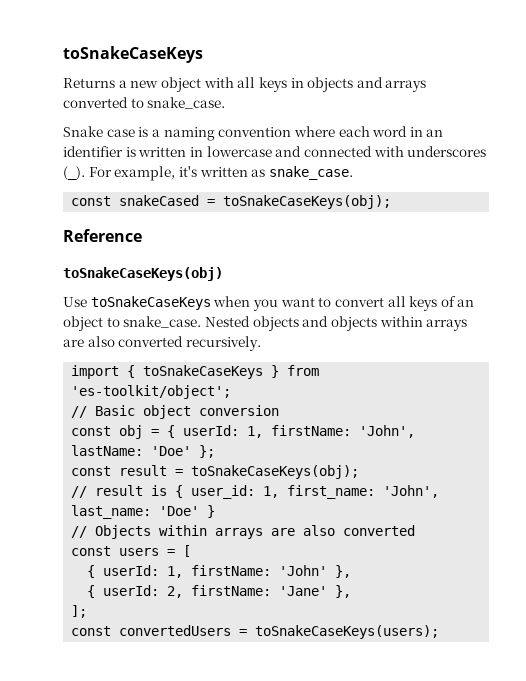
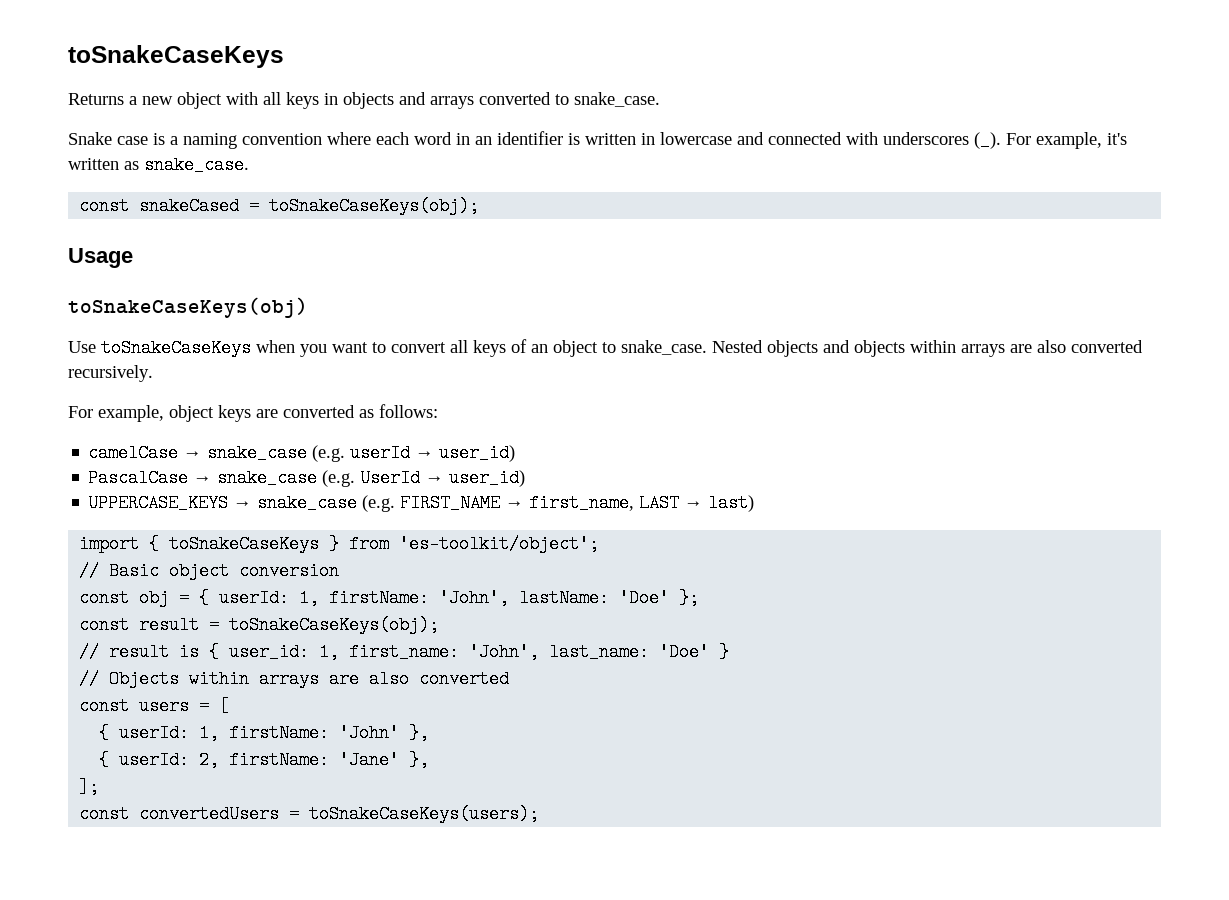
[63,229,142,242] Reference -> [68,248,133,268] Usage
(261, 343) none -> [68,404,438,422] [88,444,516,462] [88,469,526,487] [88,494,755,512] // For example, object keys are converted as follows: // camelCase → snake_case (e.g. userId → user_id) // PascalCase → snake_case (e.g. UserId → user_id) // UPPERCASE_KEYS → snake_case (e.g. FIRST_NAME → first_name, LAST → last)

